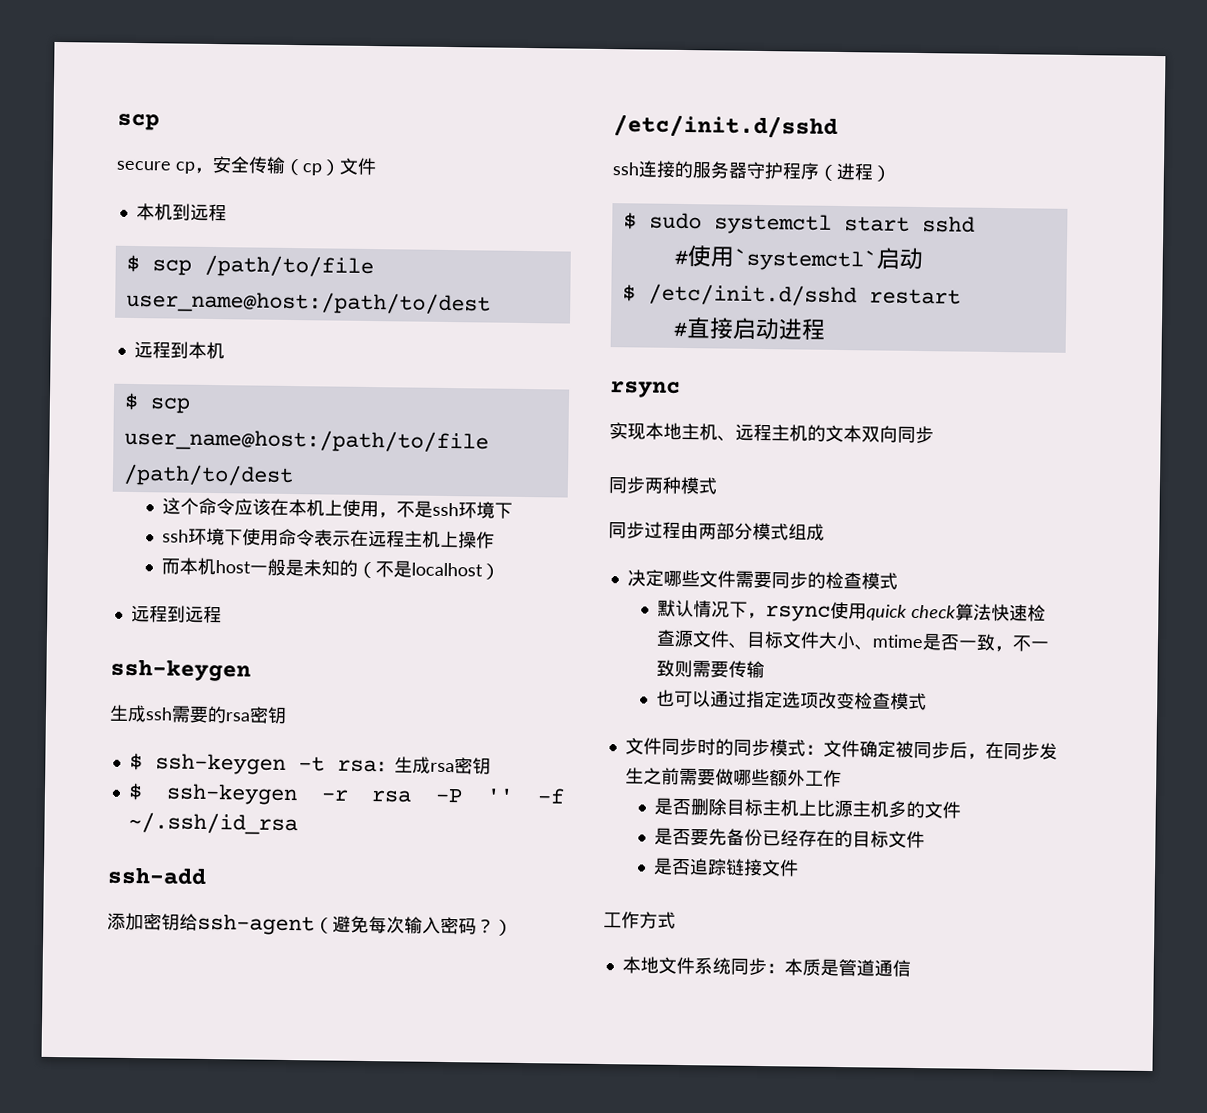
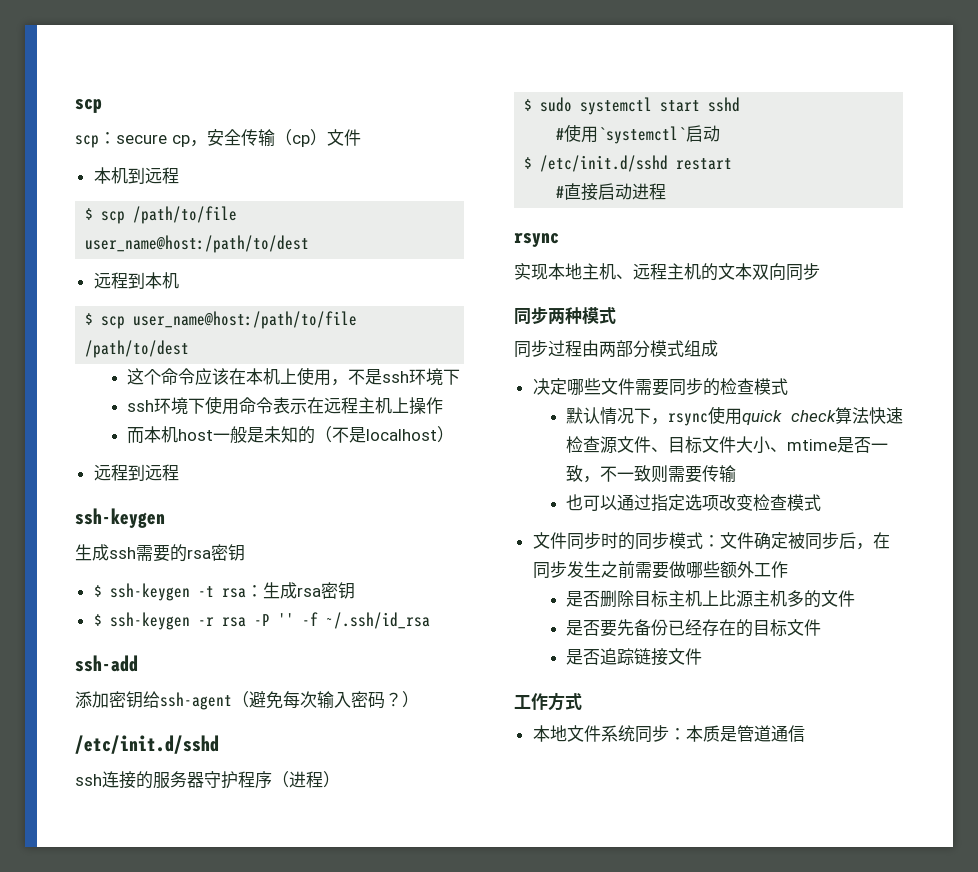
(160, 122) none -> [75,132,116,148] scp：

